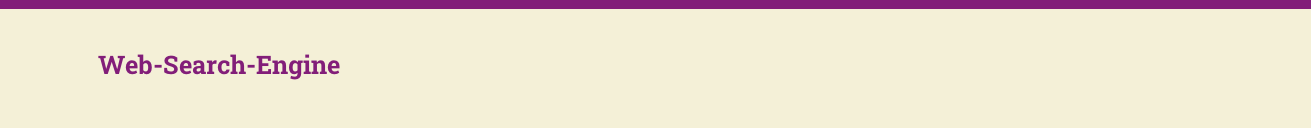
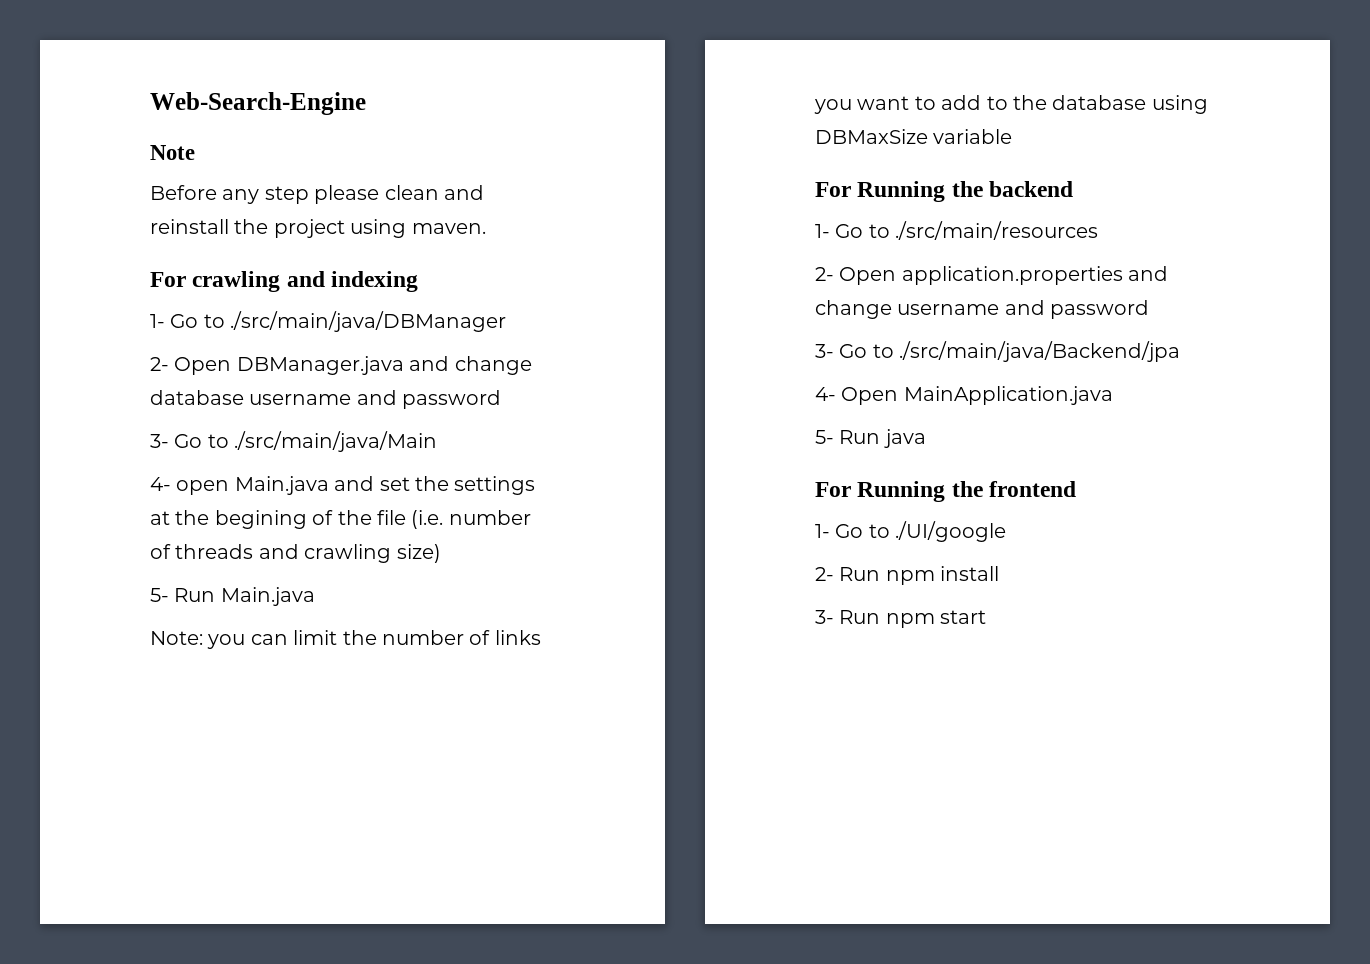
(340, 67) none -> [150,145,195,160] [150,185,484,204] [150,219,486,238] [150,271,419,292] [150,311,507,332] [150,356,532,375] [150,390,502,409] [150,431,438,452] [150,476,536,495] [150,510,531,529] [150,544,441,563] [150,587,315,606] [150,630,541,649] [814,95,1208,114] [815,129,1013,144] [815,181,1074,202] [815,221,1099,240] [815,266,1169,285] [815,300,1150,319] [815,341,1181,362] [815,386,1113,405] [815,429,926,448] [815,481,1077,502] [815,521,1007,542] [815,566,1000,585] [815,610,987,628] // Note // Before any step please clean and reinstall the project using maven. // For crawling and indexing // 1- Go to ./src/main/java/DBManager // 2- Open DBManager.java and change database username and password // 3- Go to ./src/main/java/Main // 4- open Main.java and set the settings at the begining of the file (i.e. number of threads and crawling size) // 5- Run Main.java // Note: you can limit the number of links you want to add to the database using DBMaxSize variable // For Running the backend // 1- Go to ./src/main/resources // 2- Open application.properties and change username and password // 3- Go to ./src/main/java/Backend/jpa // 4- Open MainApplication.java // 5- Run java // For Running the frontend // 1- Go to ./UI/google // 2- Run npm install // 3- Run npm start

